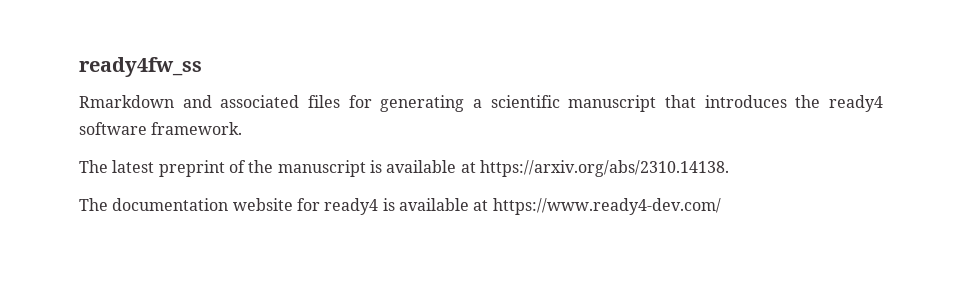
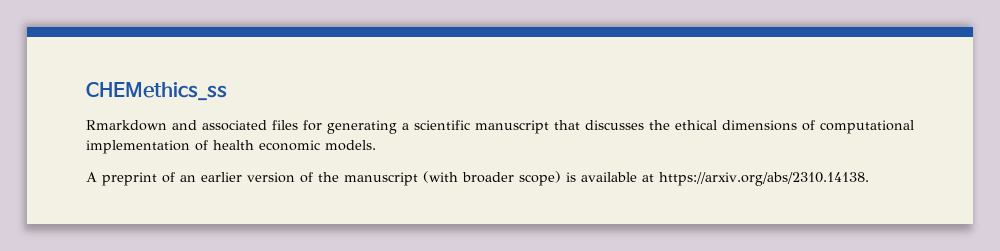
[79,57,202,77] ready4fw_ss -> [86,82,227,101] CHEMethics_ss
[704,95,883,112] [79,122,243,135] [79,160,729,177] [79,198,721,215] introduces the ready4 software framework. // The latest preprint of the manuscript is available at https://arxiv.org/abs/2310.14138. // The documentation website for ready4 is available at https://www.ready4-dev.com/ -> [585,120,914,134] [86,140,376,154] [86,171,869,186] discusses the ethical dimensions of computational implementation of health economic models. // A preprint of an earlier version of the manuscript (with broader scope) is available at https://arxiv.org/abs/2310.14138.

